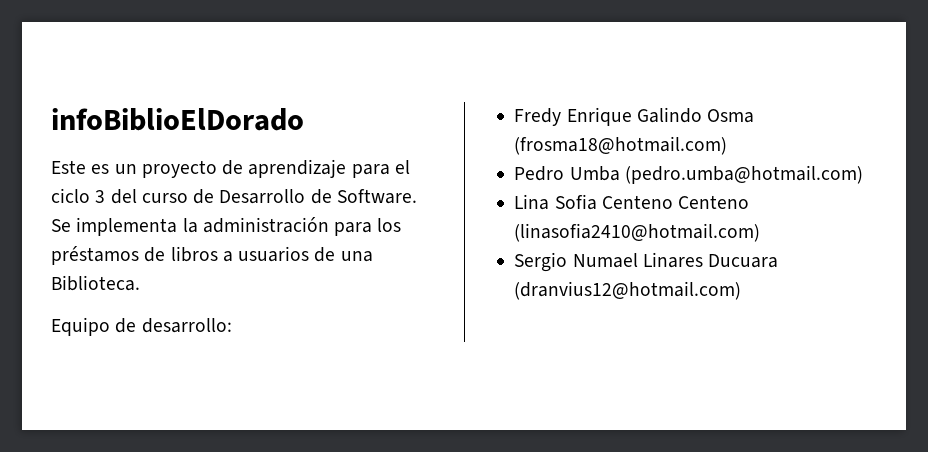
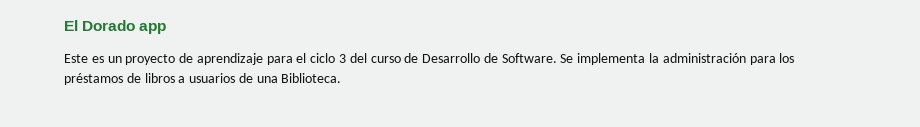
[51,108,304,131] infoBiblioElDorado -> [64,20,167,34] El Dorado app
[51,317,232,336] [514,107,755,126] [514,136,728,155] [514,165,863,184] [514,194,750,210] [514,223,761,242] [514,252,779,272] [514,281,742,300] // Equipo de desarrollo: // Fredy Enrique Galindo Osma (frosma18@hotmail.com) // Pedro Umba (pedro.umba@hotmail.com) // Lina Sofia Centeno Centeno (linasofia2410@hotmail.com) // Sergio Numael Linares Ducuara (dranvius12@hotmail.com) -> (342, 78) none

